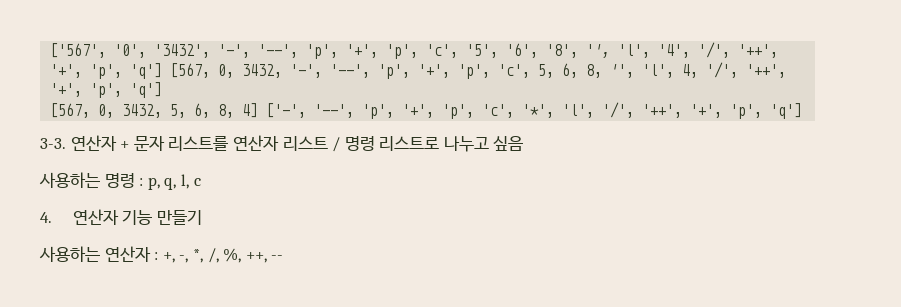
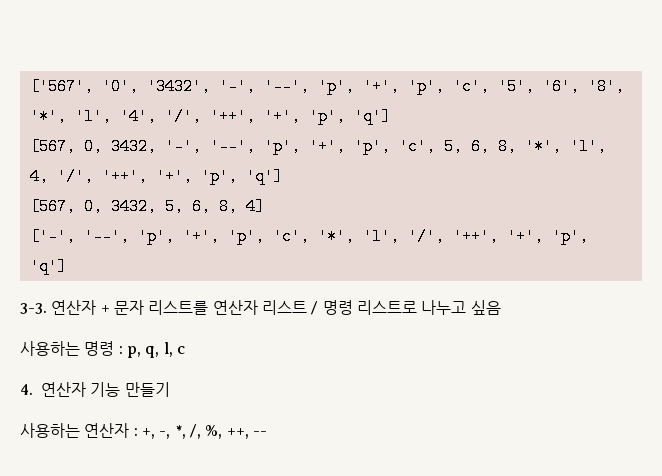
[586,44,611,58] '', -> [29,108,67,125] '*',
(163, 71) none -> (391, 116) //
[610,64,635,78] '', -> [524,138,562,155] '*',
(259, 110) none -> (265, 206) //

